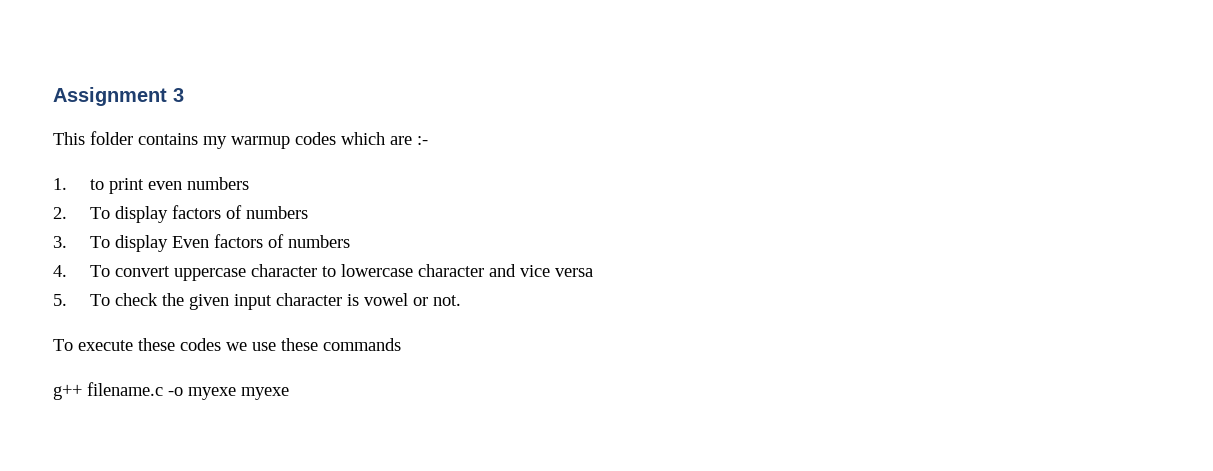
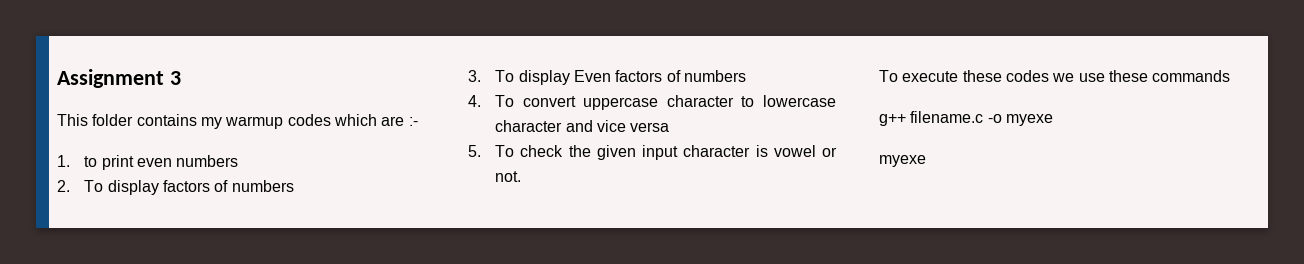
(236, 393) none -> (1053, 120) //

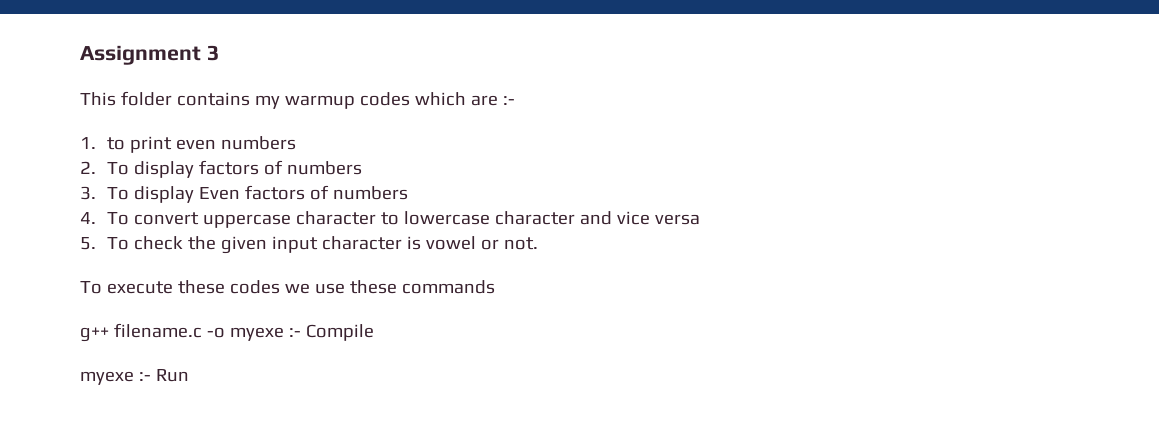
[879,155,926,167] // myexe -> [288,324,374,341] [80,369,189,385] :- Compile // myexe :- Run

